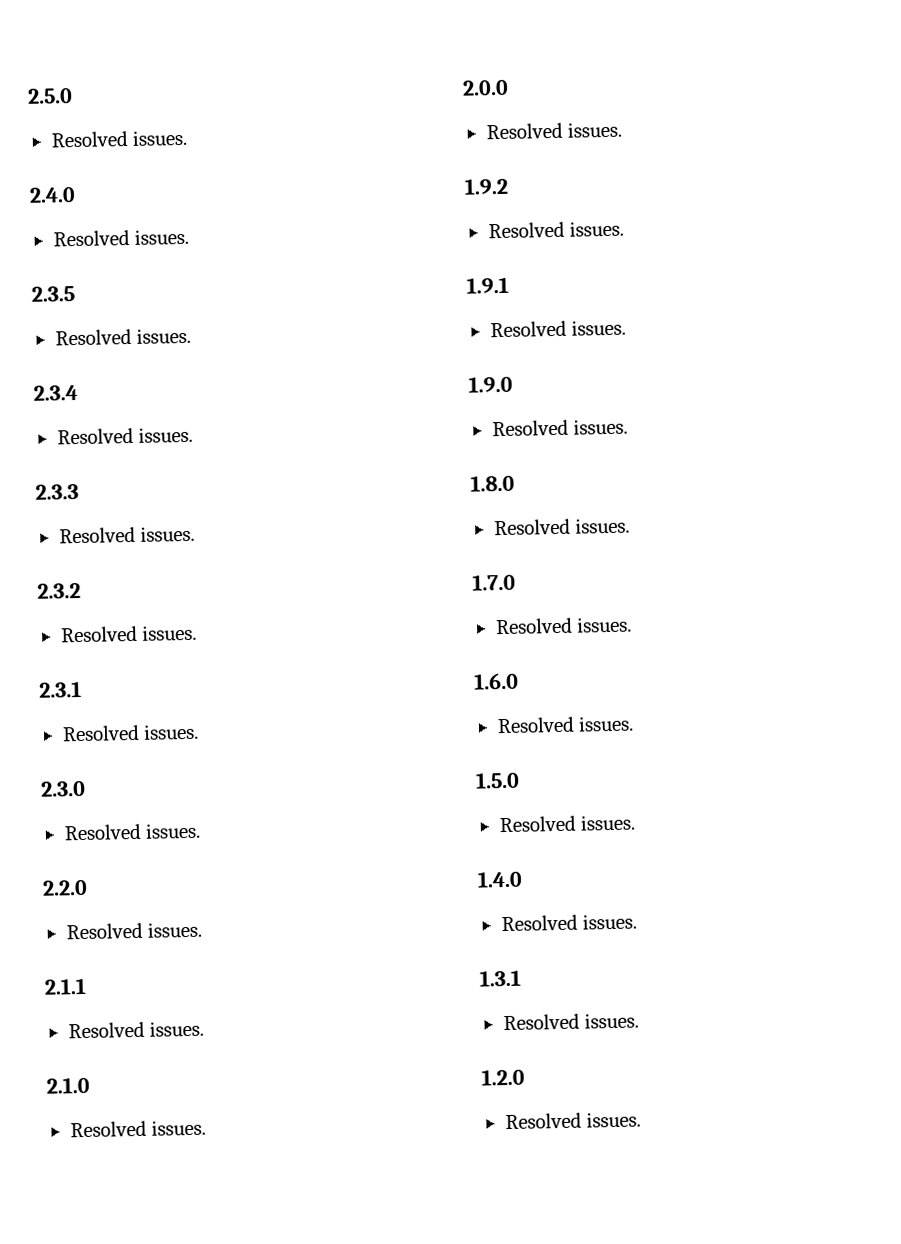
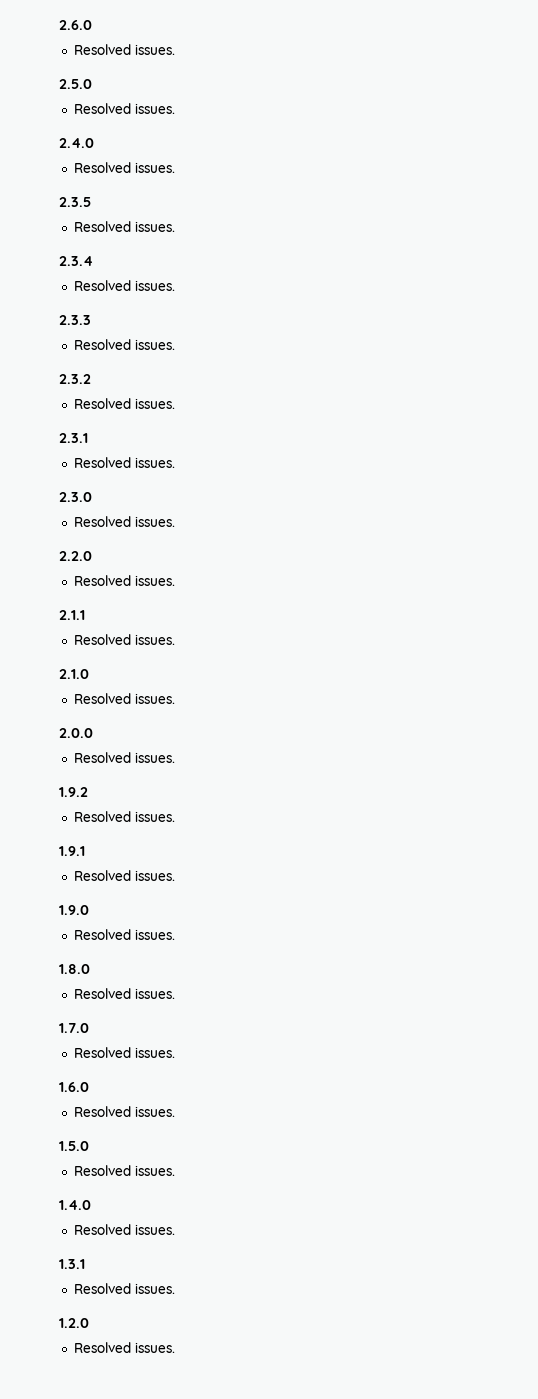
(27, 96) none -> [59,20,92,30] [73,44,175,55] 2.6.0 // Resolved issues. //

